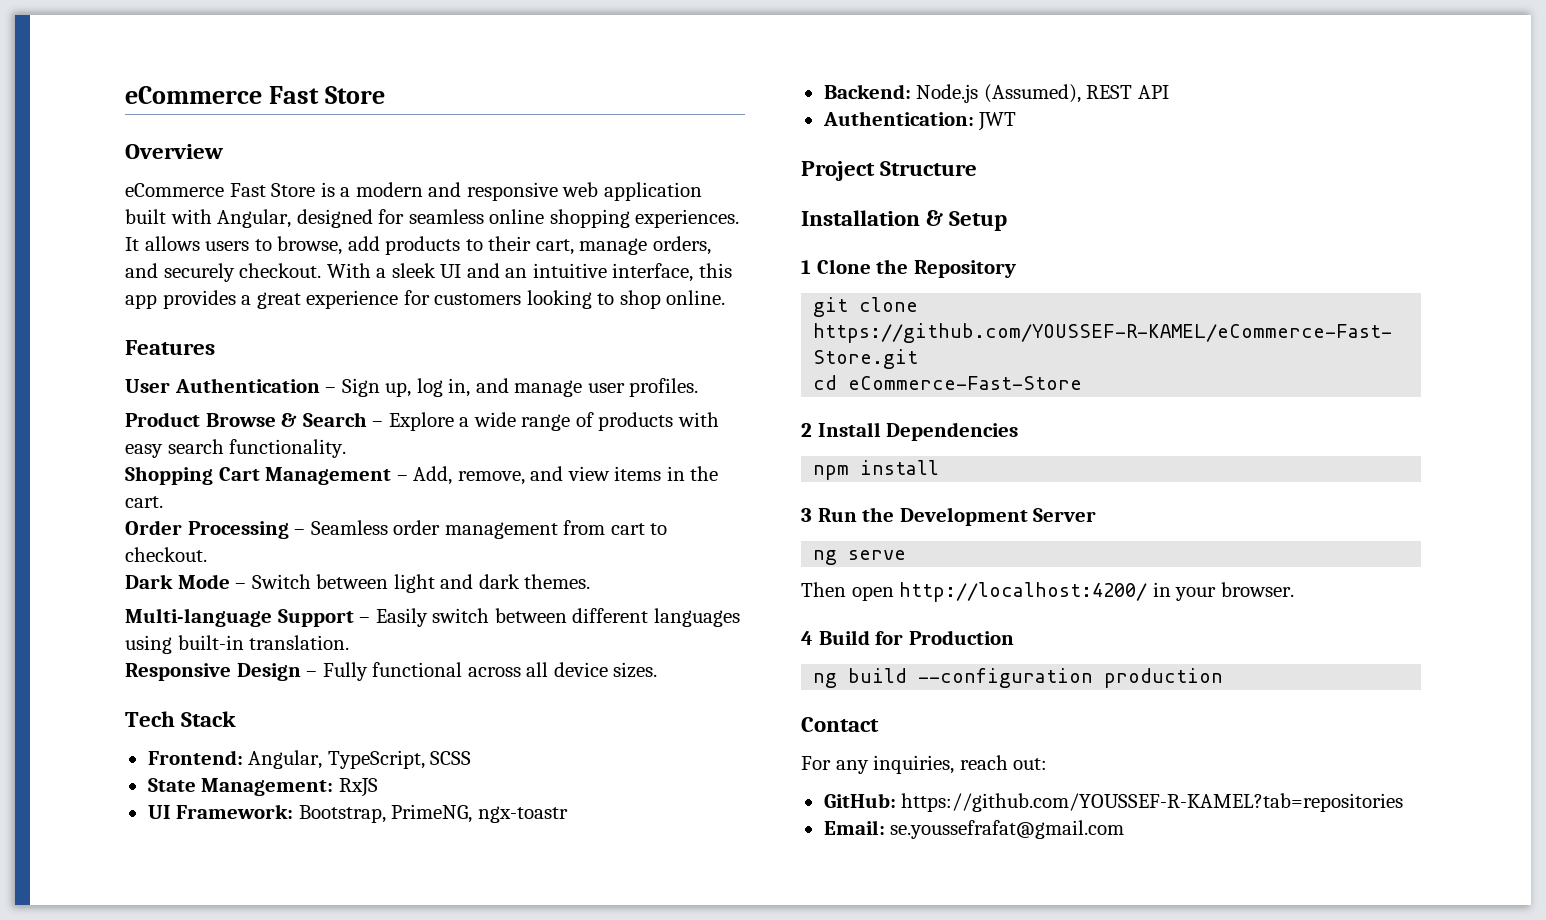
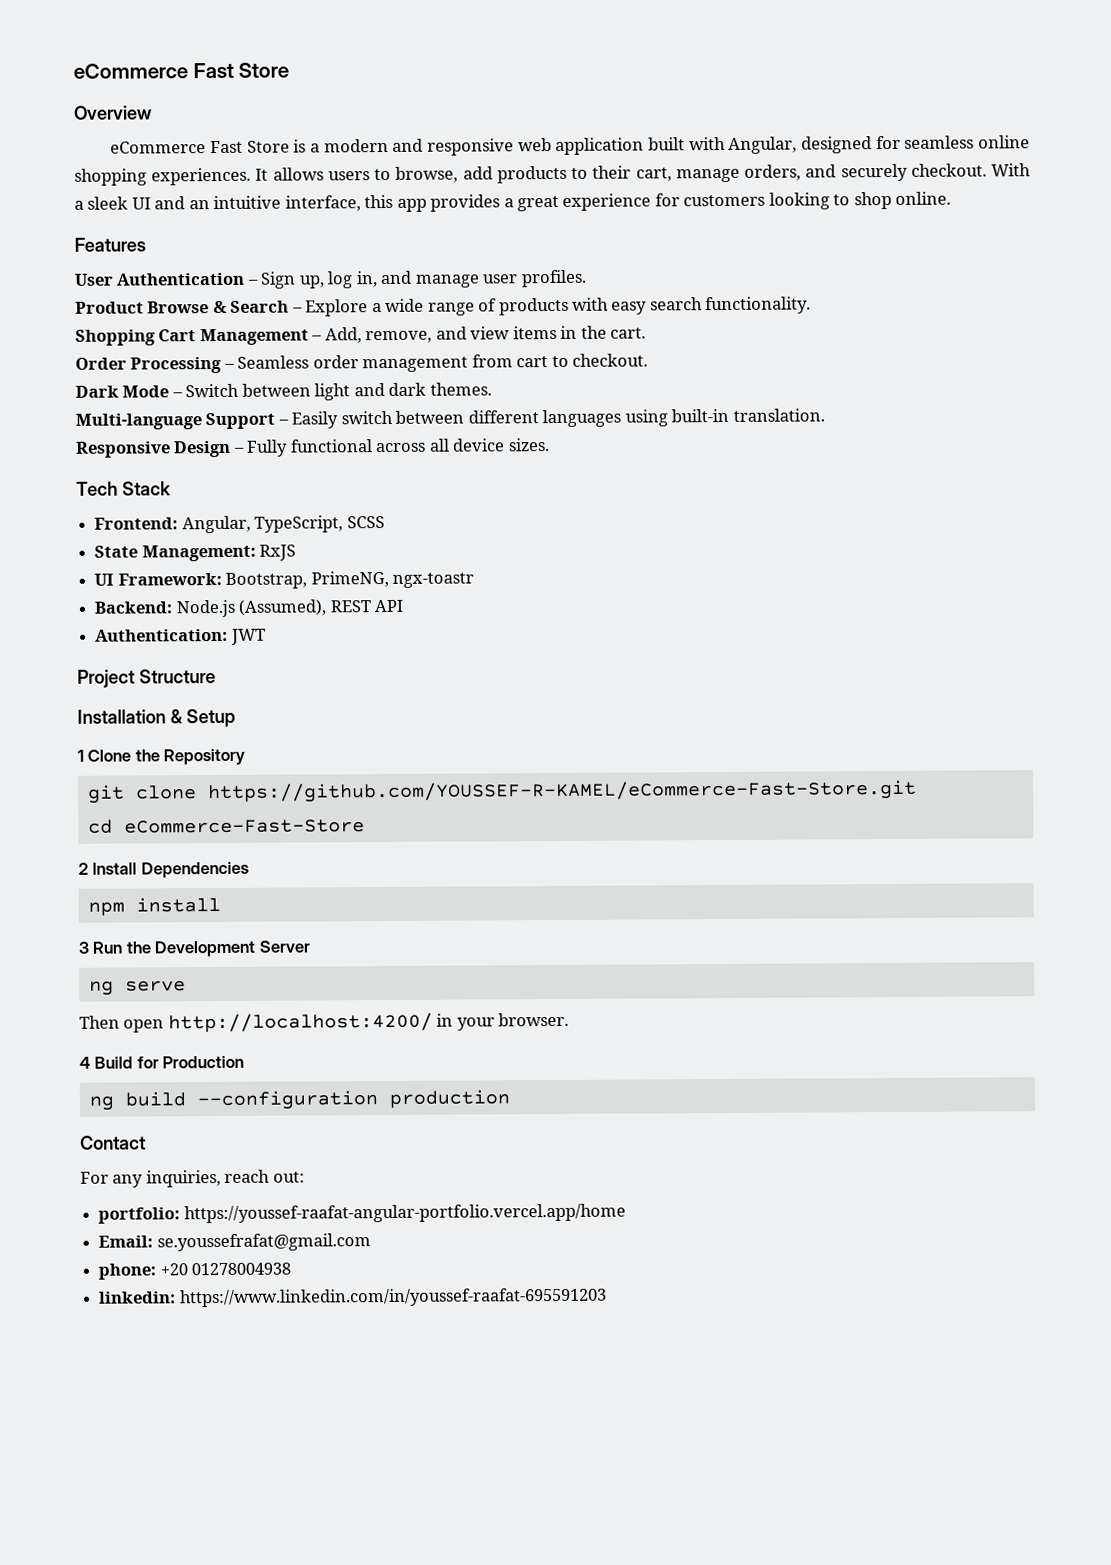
[823,793,1404,812] GitHub: https://github.com/YOUSSEF-R-KAMEL?tab=repositories -> [98,1203,626,1224] portfolio: https://youssef-raafat-angular-portfolio.vercel.app/home
(1125, 829) none -> [98,1262,292,1280] [99,1287,607,1308] // phone: +20 01278004938 // linkedin: https://www.linkedin.com/in/youssef-raafat-695591203

